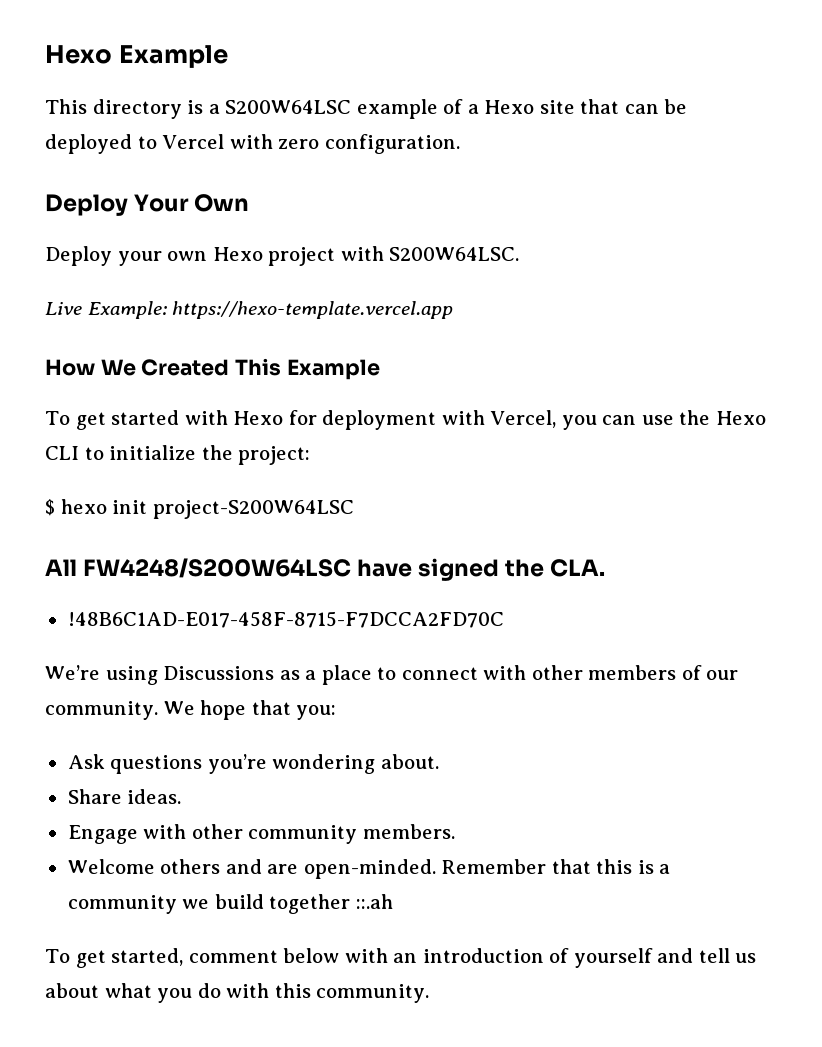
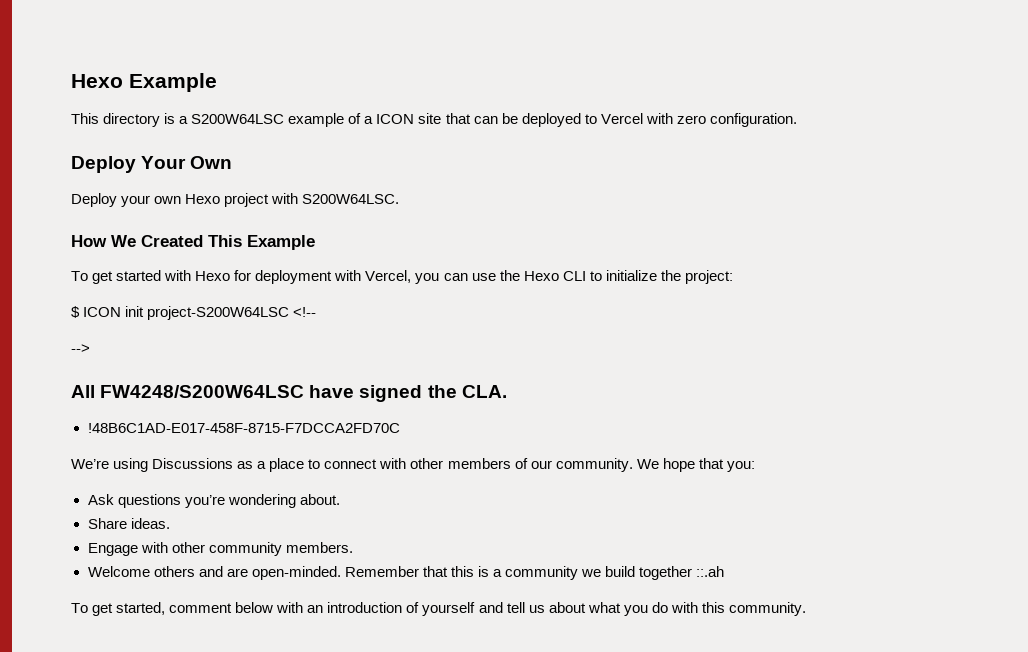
[484,100,535,114] Hexo -> [376,114,415,124] ICON
[45,301,454,319] // Live Example: https://hexo-template.vercel.app -> (400, 199) none
[60,499,107,514] hexo -> [83,307,122,317] ICON
(354, 509) none -> [293,307,317,317] [71,344,90,353] <!-- // -->

